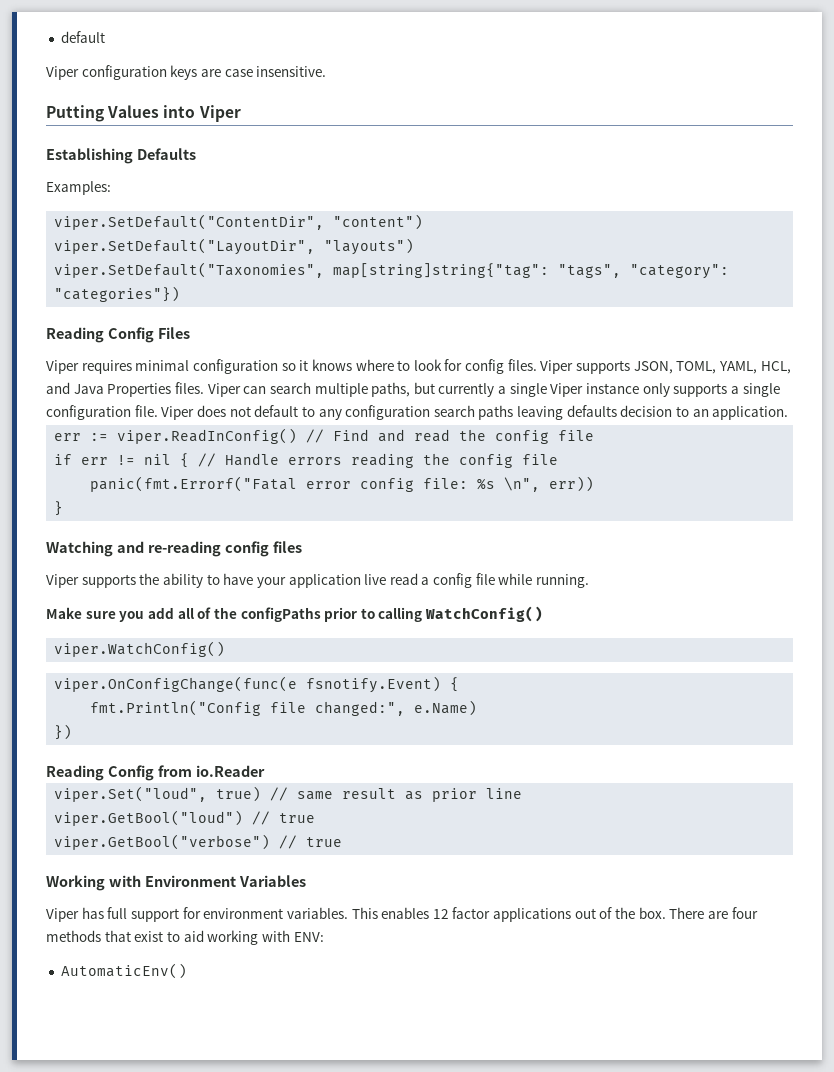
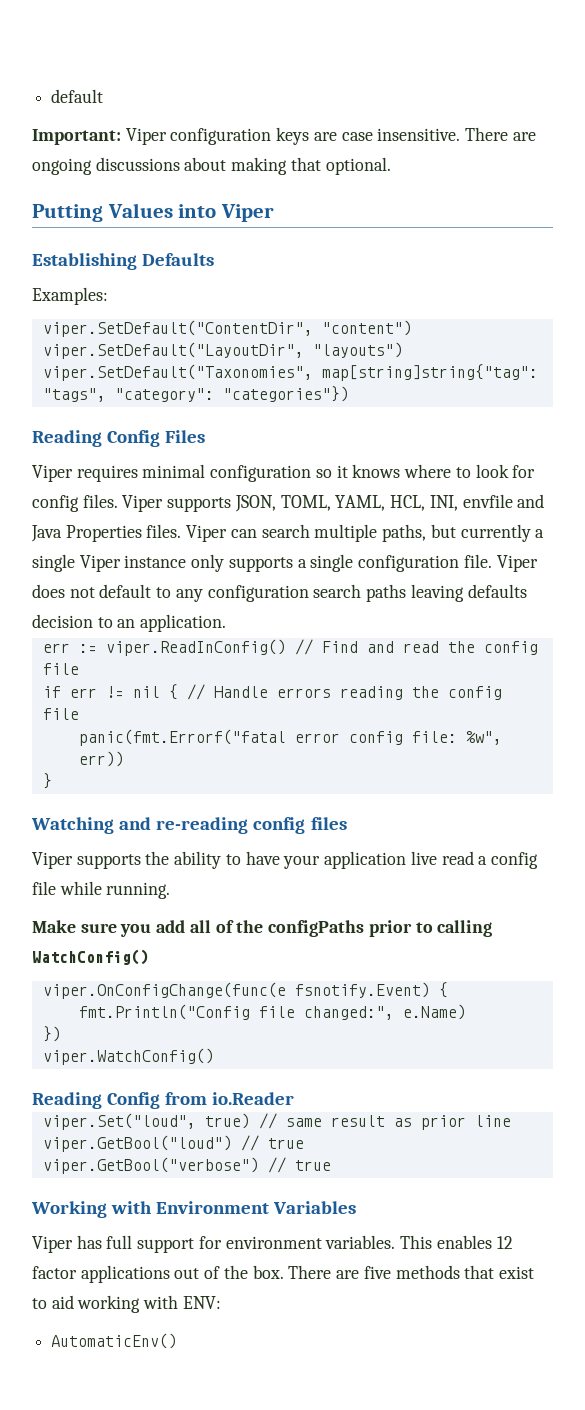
(105, 37) none -> [32,129,121,145] Important:
(327, 71) none -> [465,127,536,141] [32,157,391,175] There are ongoing discussions about making that optional.
(791, 367) none -> [429,494,513,511] INI, envfile
[90,476,298,492] panic(fmt.Errorf("Fatal -> [78,729,286,746] panic(fmt.Errorf("fatal
[477,477,541,492] %s \n", -> [465,731,502,745] %w",
[54,641,226,657] // viper.WatchConfig() -> (149, 957) none
(73, 732) none -> [42,1048,214,1065] // viper.WatchConfig()
[731,907,758,919] four -> [363,1266,391,1279] five

